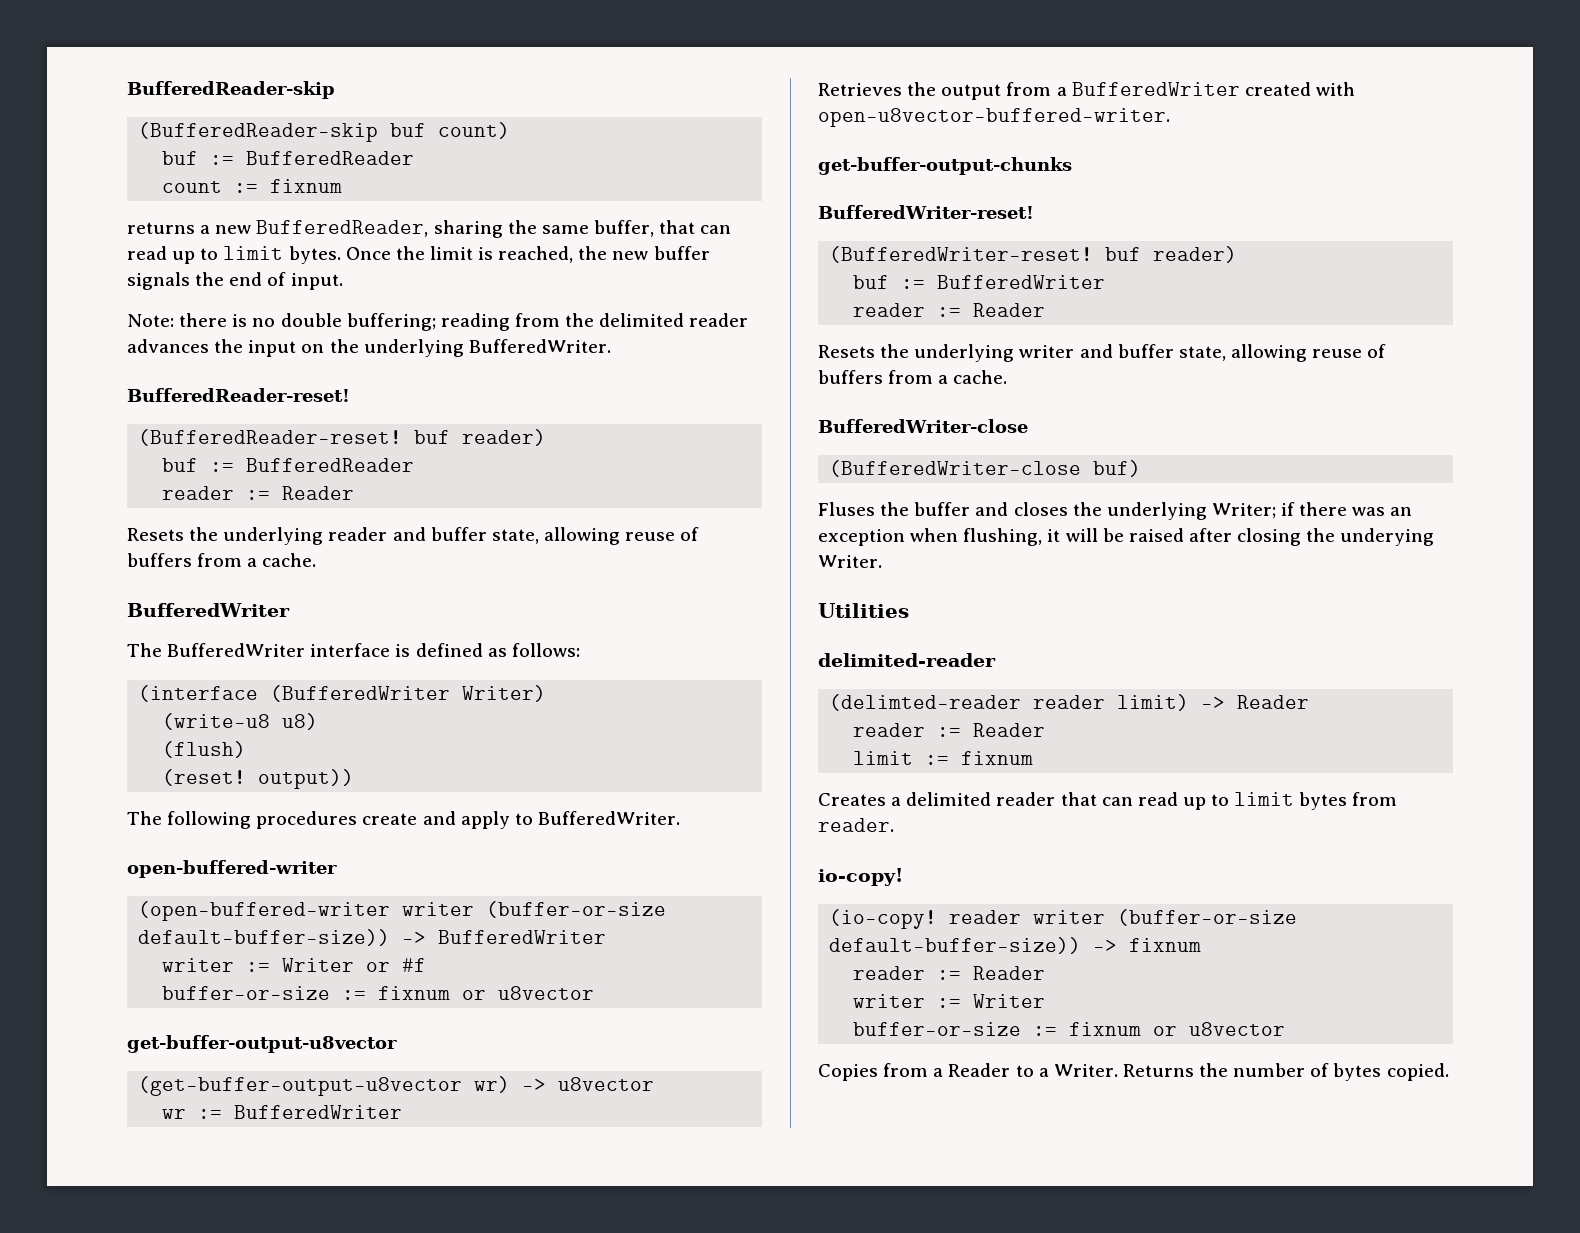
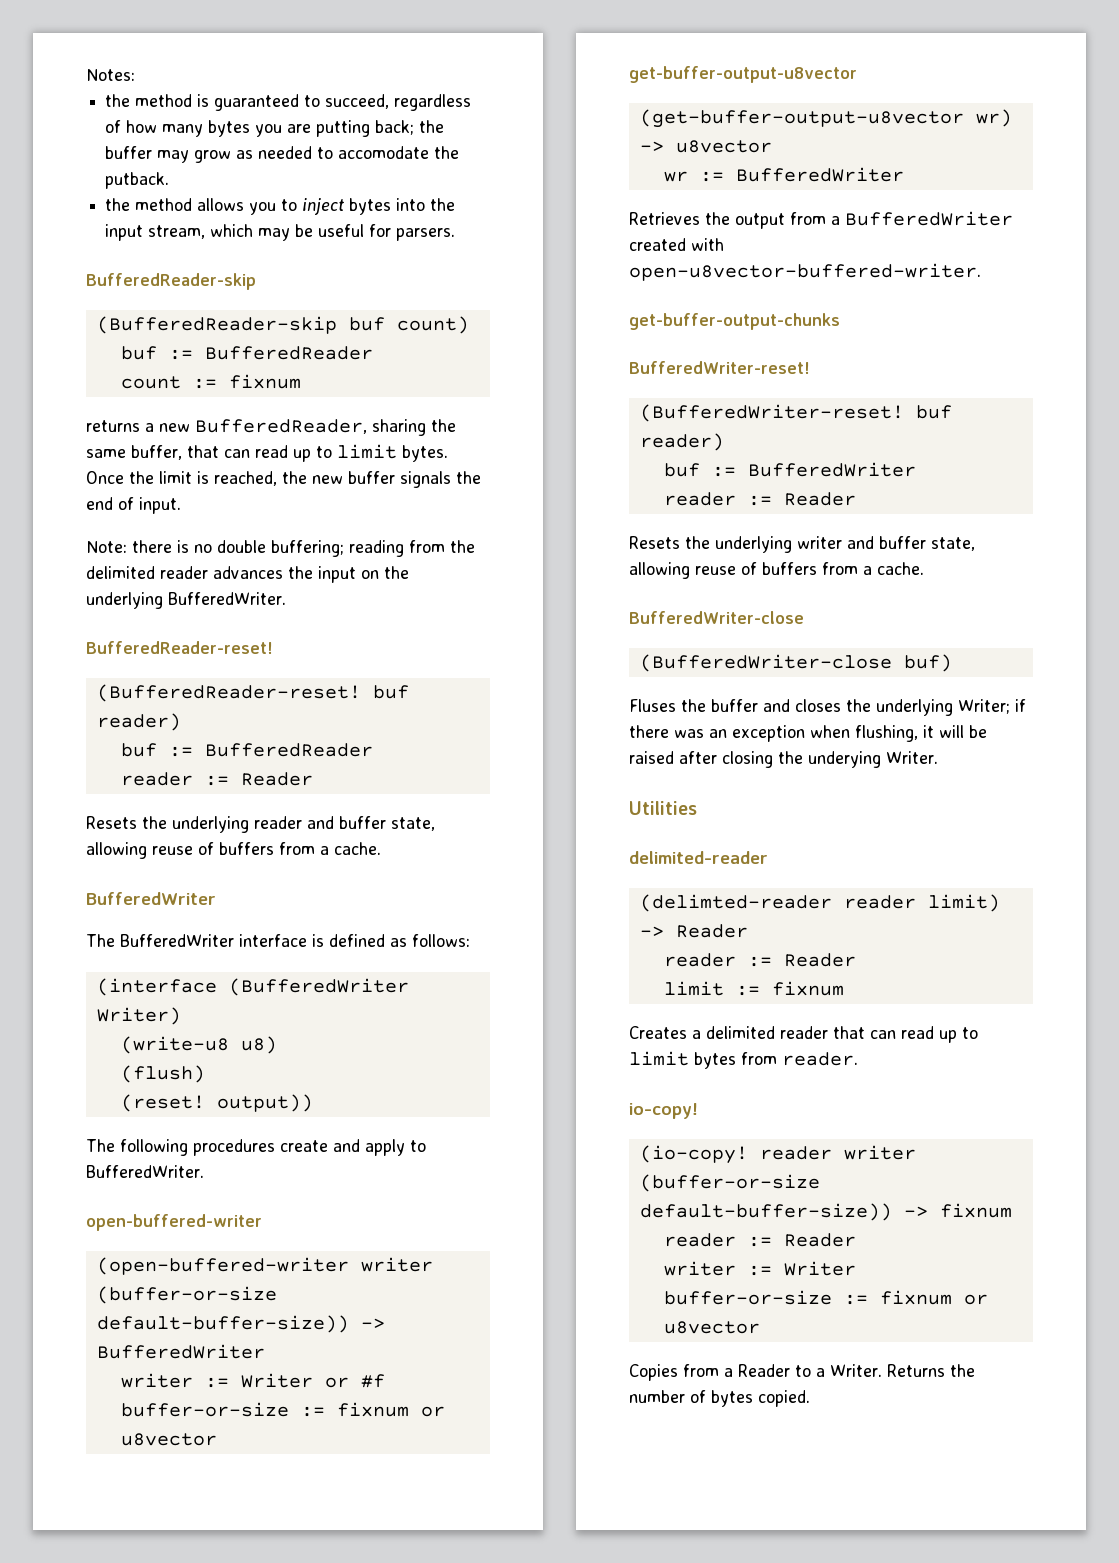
(127, 90) none -> [86,69,135,81] [105,94,472,111] [105,120,445,137] [105,146,460,163] [105,172,170,189] [105,198,456,215] [105,224,456,241] Notes: // the method is guaranteed to succeed, regardless of how many bytes you are putting back; the buffer may grow as needed to accomodate the putback. // the method allows you to inject bytes into the input stream, which may be useful for parsers. //

